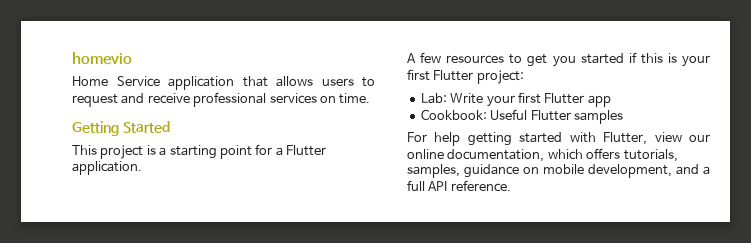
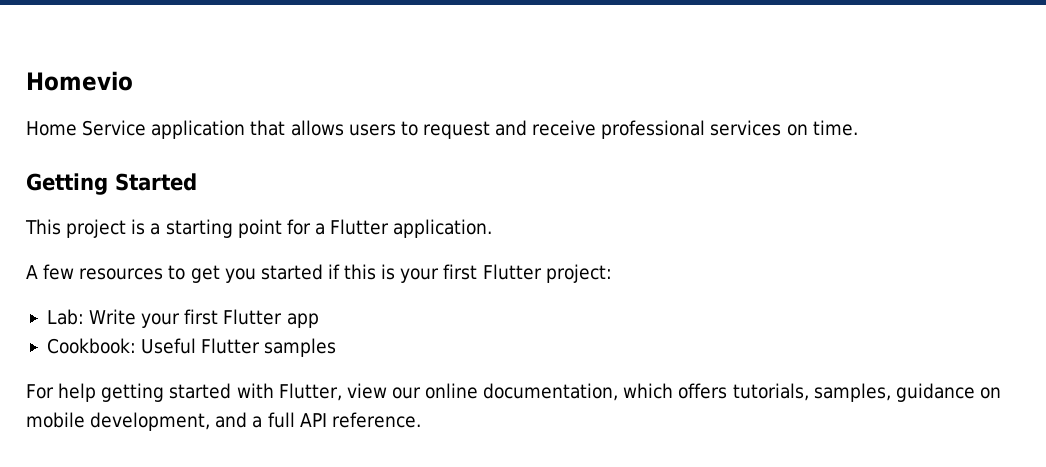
[72,52,132,65] homevio -> [26,71,133,91] Homevio

